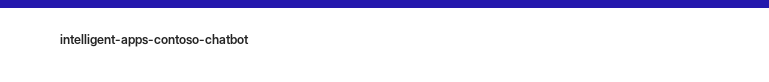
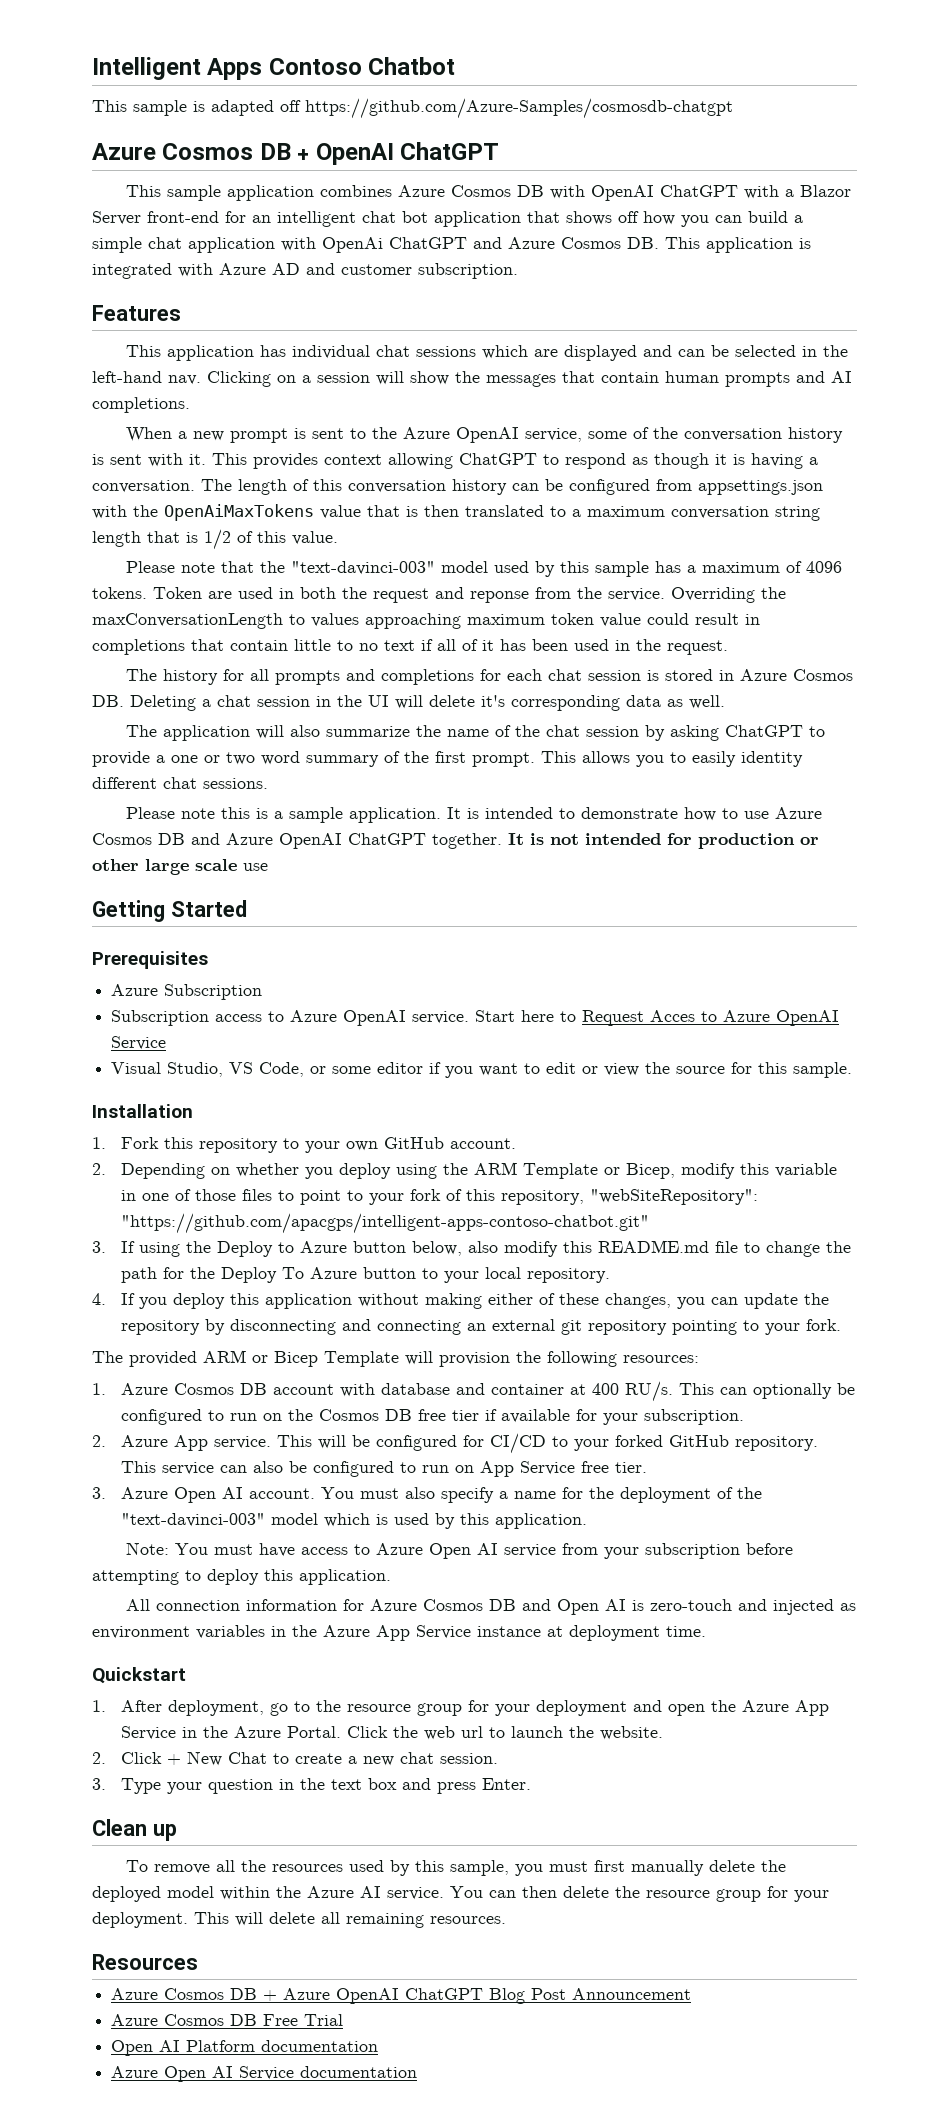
[60,34,249,47] intelligent-apps-contoso-chatbot -> [92,57,456,80] [92,98,733,119] [92,142,500,165] [126,185,852,201] [92,211,803,227] [92,237,811,253] [92,263,518,279] [92,305,181,321] [126,345,849,361] [92,371,852,387] [92,397,190,413] [126,427,844,443] [92,453,818,469] [92,479,823,495] [92,504,820,521] [92,529,338,550] [126,561,843,577] [92,587,786,603] [92,613,760,629] [92,639,728,655] [126,669,854,685] [92,695,725,711] [126,725,826,741] [92,751,803,767] [92,777,268,789] [126,807,823,823] [92,833,819,849] [92,859,268,875] [92,900,247,922] [92,951,208,969] [111,984,263,1000] [111,1010,840,1026] [111,1036,167,1050] [111,1062,853,1078] [92,1104,193,1118] [92,1137,517,1153] [92,1162,838,1179] [121,1189,759,1205] [121,1213,650,1234] [92,1240,852,1257] [121,1267,611,1283] [92,1293,830,1309] [121,1319,842,1335] [92,1350,699,1367] [92,1381,856,1402] [121,1409,745,1425] [92,1433,819,1454] [121,1461,648,1477] [92,1487,763,1503] [121,1513,588,1529] [126,1542,794,1559] [92,1569,391,1585] [126,1599,857,1615] [92,1625,706,1641] [92,1667,186,1684] [92,1700,830,1716] [121,1726,664,1740] [92,1751,499,1766] [92,1778,532,1794] [92,1819,177,1841] [126,1860,787,1876] [92,1886,829,1902] [92,1912,506,1928] [92,1954,198,1970] [111,1988,692,2004] [111,2014,344,2026] [111,2040,379,2056] [111,2066,418,2082] Intelligent Apps Contoso Chatbot // This sample is adapted off https://github.com/Azure-Samples/cosmosdb-chatgpt // Azure Cosmos DB + OpenAI ChatGPT // This sample application combines Azure Cosmos DB with OpenAI ChatGPT with a Blazor Server front-end for an intelligent chat bot application that shows off how you can build a simple chat application with OpenAi ChatGPT and Azure Cosmos DB. This application is integrated with Azure AD and customer subscription. // Features // This application has individual chat sessions which are displayed and can be selected in the left-hand nav. Clicking on a session will show the messages that contain human prompts and AI completions. // When a new prompt is sent to the Azure OpenAI service, some of the conversation history is sent with it. This provides context allowing ChatGPT to respond as though it is having a conversation. The length of this conversation history can be configured from appsettings.json with the OpenAiMaxTokens value that is then translated to a maximum conversation string length that is 1/2 of this value. // Please note that the "text-davinci-003" model used by this sample has a maximum of 4096 tokens. Token are used in both the request and reponse from the service. Overriding the maxConversationLength to values approaching maximum token value could result in completions that contain little to no text if all of it has been used in the request. // The history for all prompts and completions for each chat session is stored in Azure Cosmos DB. Deleting a chat session in the UI will delete it's corresponding data as well. // The application will also summarize the name of the chat session by asking ChatGPT to provide a one or two word summary of the first prompt. This allows you to easily identity different chat sessions. // Please note this is a sample application. It is intended to demonstrate how to use Azure Cosmos DB and Azure OpenAI ChatGPT together. It is not intended for production or other large scale use // Getting Started // Prerequisites // Azure Subscription // Subscription access to Azure OpenAI service. Start here to Request Acces to Azure OpenAI Service // Visual Studio, VS Code, or some editor if you want to edit or view the source for this sample. // Installation // 1. Fork this repository to your own GitHub account. // 2. Depending on whether you deploy using the ARM Template or Bicep, modify this variable in one of those files to point to your fork of this repository, "webSiteRepository": "https://github.com/apacgps/intelligent-apps-contoso-chatbot.git" // 3. If using the Deploy to Azure button below, also modify this README.md file to change the path for the Deploy To Azure button to your local repository. // 4. If you deploy this application without making either of these changes, you can update the repository by disconnecting and connecting an external git repository pointing to your fork. // The provided ARM or Bicep Template will provision the following resources: // 1. Azure Cosmos DB account with database and container at 400 RU/s. This can optionally be configured to run on the Cosmos DB free tier if available for your subscription. // 2. Azure App service. This will be configured for CI/CD to your forked GitHub repository. This service can also be configured to run on App Service free tier. // 3. Azure Open AI account. You must also specify a name for the deployment of the "text-davinci-003" model which is used by this application. // Note: You must have access to Azure Open AI service from your subscription before attempting to deploy this application. // All connection information for Azure Cosmos DB and Open AI is zero-touch and injected as environment variables in the Azure App Service instance at deployment time. // Quickstart // 1. After deployment, go to the resource group for your deployment and open the Azure App Service in the Azure Portal. Click the web url to launch the website. // 2. Click + New Chat to create a new chat session. // 3. Type your question in the text box and press Enter. // Clean up // To remove all the resources used by this sample, you must first manually delete the deployed model within the Azure AI service. You can then delete the resource group for your deployment. This will delete all remaining resources. // Resources // Azure Cosmos DB + Azure OpenAI ChatGPT Blog Post Announcement // Azure Cosmos DB Free Trial // Open AI Platform documentation // Azure Open AI Service documentation

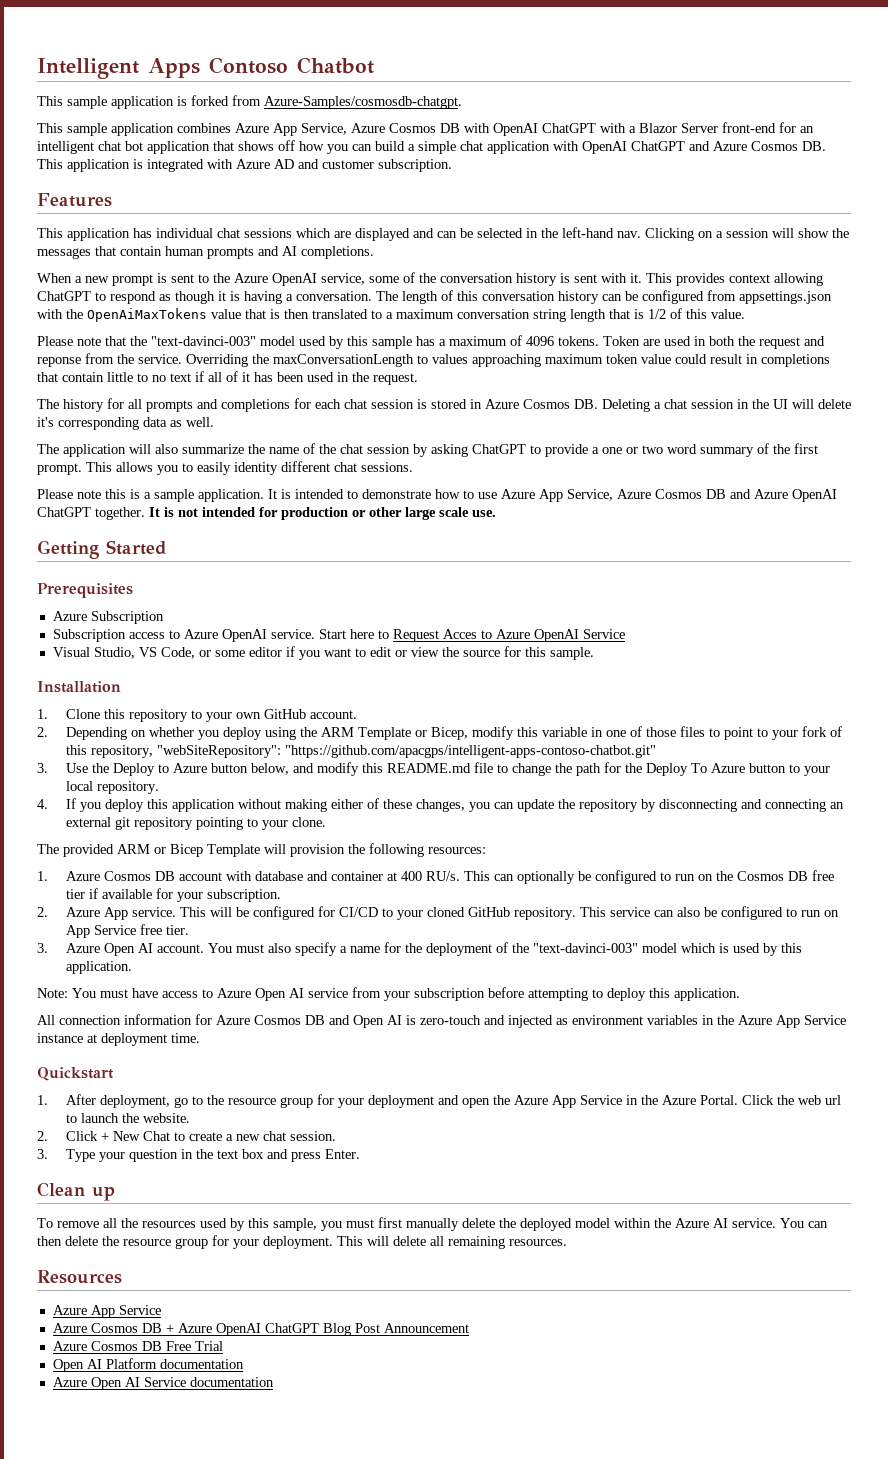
[193,98,733,119] [92,142,500,165] is adapted off https://github.com/Azure-Samples/cosmosdb-chatgpt // Azure Cosmos DB + OpenAI ChatGPT -> [111,95,462,109] application is forked from Azure-Samples/cosmosdb-chatgpt.
(446, 191) none -> [273,123,385,136] App Service, Azure
[322,237,383,253] OpenAi -> [582,141,627,154] OpenAI
(823, 813) none -> [539,489,651,502] App Service, Azure
[243,863,268,871] use -> [472,510,496,517] use.
[121,1137,160,1149] Fork -> [65,709,100,719] Clone
[121,1241,181,1257] If using -> [65,763,88,773] Use
[468,1241,499,1253] also -> [292,763,314,773] and
[806,1319,842,1331] fork. -> [291,817,326,827] clone.
[615,1435,664,1447] forked -> [426,907,465,917] cloned
(198, 1962) none -> [52,1305,161,1318] // Azure App Service

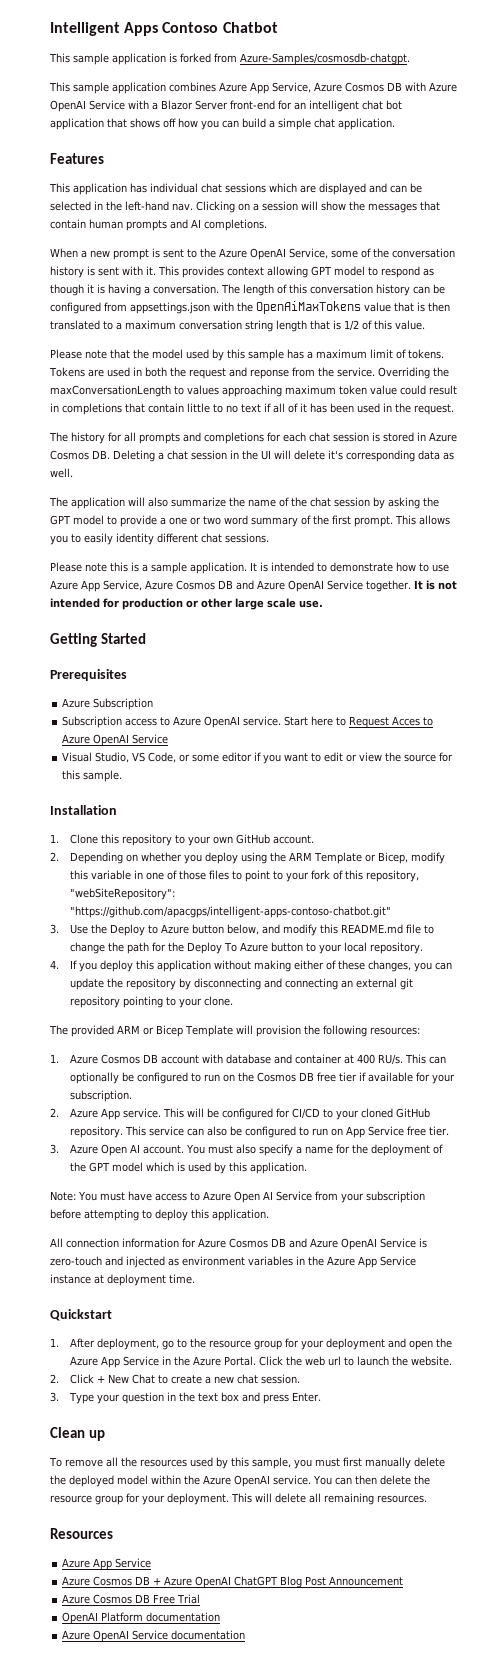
[493,123,596,136] OpenAI ChatGPT -> [429,82,457,92] [50,100,125,112] Azure OpenAI Service
[487,141,826,154] [37,159,452,172] application with OpenAI ChatGPT and Azure Cosmos DB. This application is integrated with Azure AD and customer subscription. -> [338,118,395,130] application.
[321,273,365,285] service, -> [289,248,328,259] Service,
[37,291,91,301] ChatGPT -> [311,266,365,276] GPT model
[151,336,256,346] "text-davinci-003" -> (149, 354) none
[510,335,640,346] of 4096 tokens. Token -> [370,349,444,359] [49,367,85,377] limit of tokens. Tokens
[472,444,526,454] ChatGPT -> [423,497,439,507] [50,515,104,525] the GPT model
[37,507,91,517] ChatGPT -> [327,580,363,590] Service
[532,943,638,953] "text-davinci-003" -> [89,1162,111,1172] GPT
[308,988,348,998] service -> [275,1191,312,1201] Service
[353,1015,402,1028] Open AI -> [310,1238,416,1250] Azure OpenAI Service
[713,1218,728,1228] AI -> [234,1475,270,1487] OpenAI
[52,1359,102,1372] Open AI -> [62,1612,99,1624] OpenAI
[90,1377,140,1390] Open AI -> [93,1630,130,1642] OpenAI

